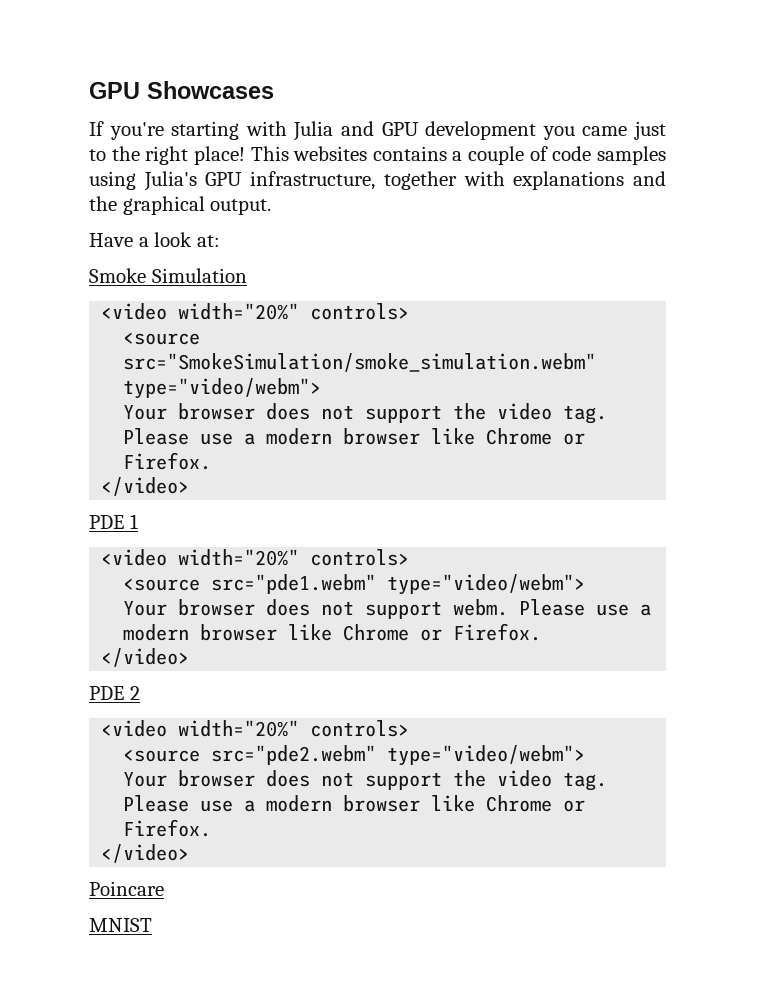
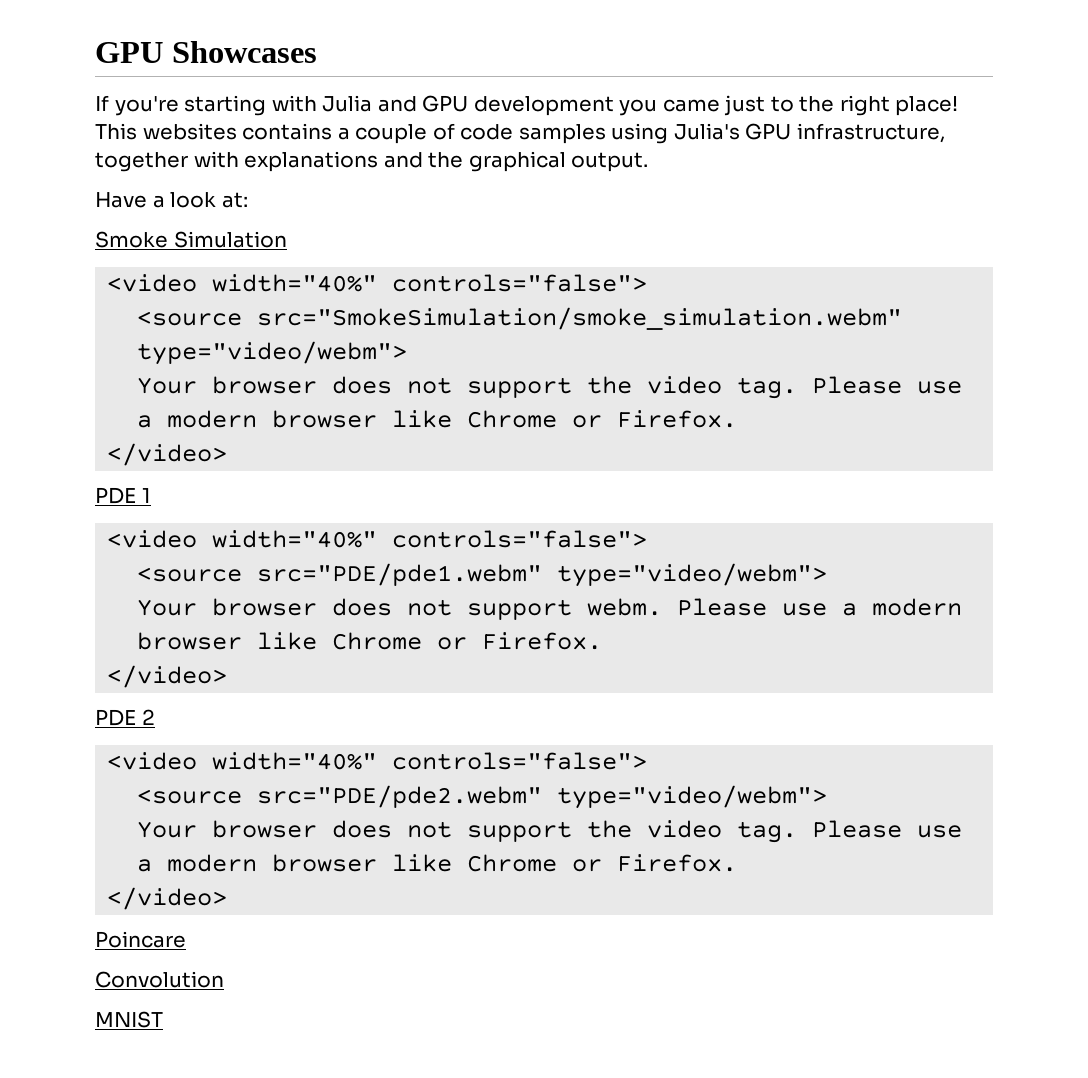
[178,303,410,320] width="20%" controls> -> [212,274,648,292] width="40%" controls="false">
[178,549,410,566] [123,574,377,594] width="20%" controls> // <source src="pde1.webm" -> [212,530,648,548] [137,563,543,586] width="40%" controls="false"> // <source src="PDE/pde1.webm"
[178,720,410,737] [123,745,377,765] width="20%" controls> // <source src="pde2.webm" -> [212,752,648,770] [137,785,543,808] width="40%" controls="false"> // <source src="PDE/pde2.webm"
(164, 888) none -> [95,971,224,988] // Convolution

